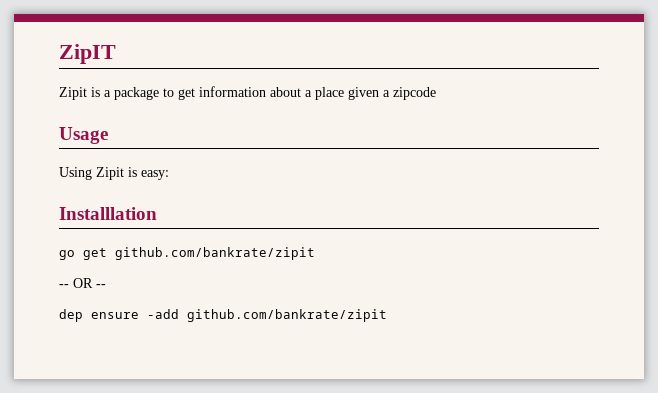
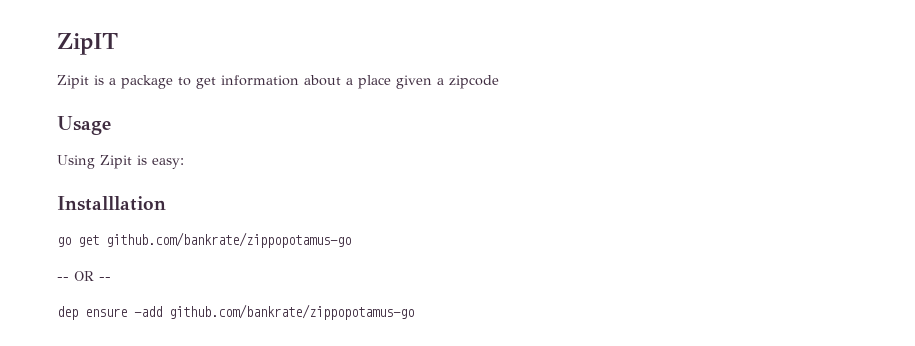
[115,247,315,260] github.com/bankrate/zipit -> [106,232,351,248] github.com/bankrate/zippopotamus-go
[187,309,387,322] github.com/bankrate/zipit -> [169,304,414,320] github.com/bankrate/zippopotamus-go

